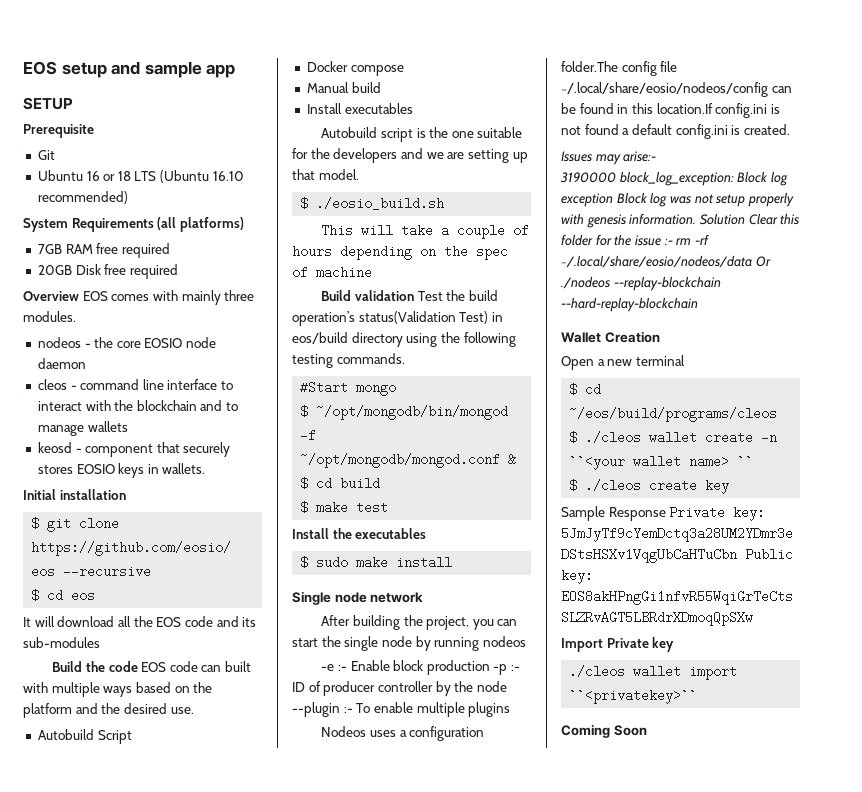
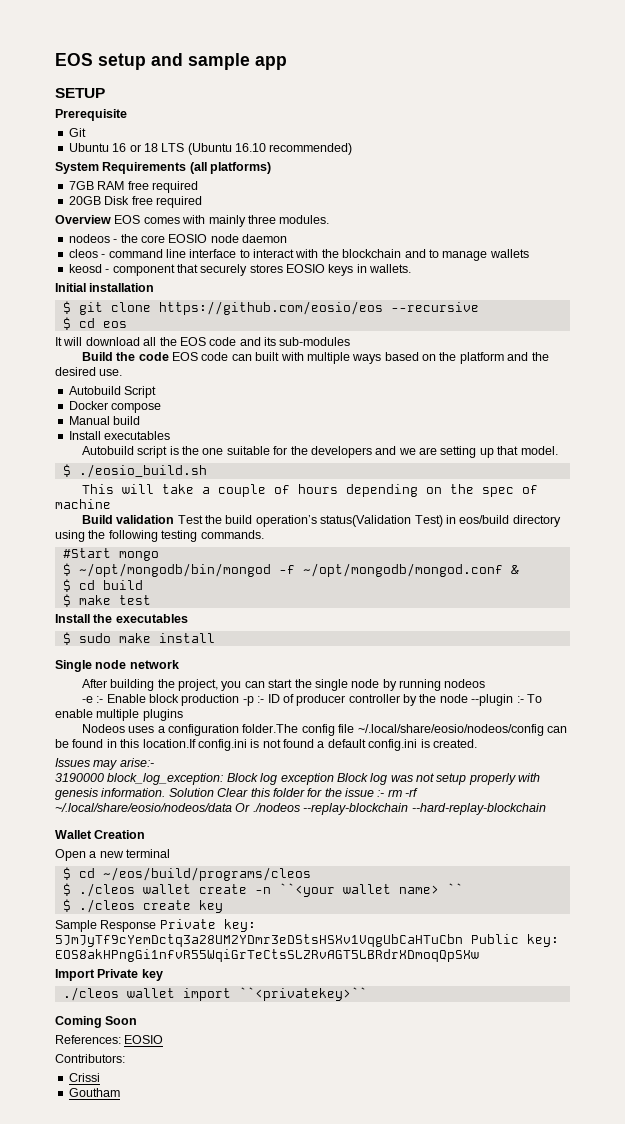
(647, 730) none -> [55,1035,164,1044] [55,1054,125,1063] [68,1073,100,1082] [68,1088,120,1097] // References: EOSIO // Contributors: // Crissi // Goutham

